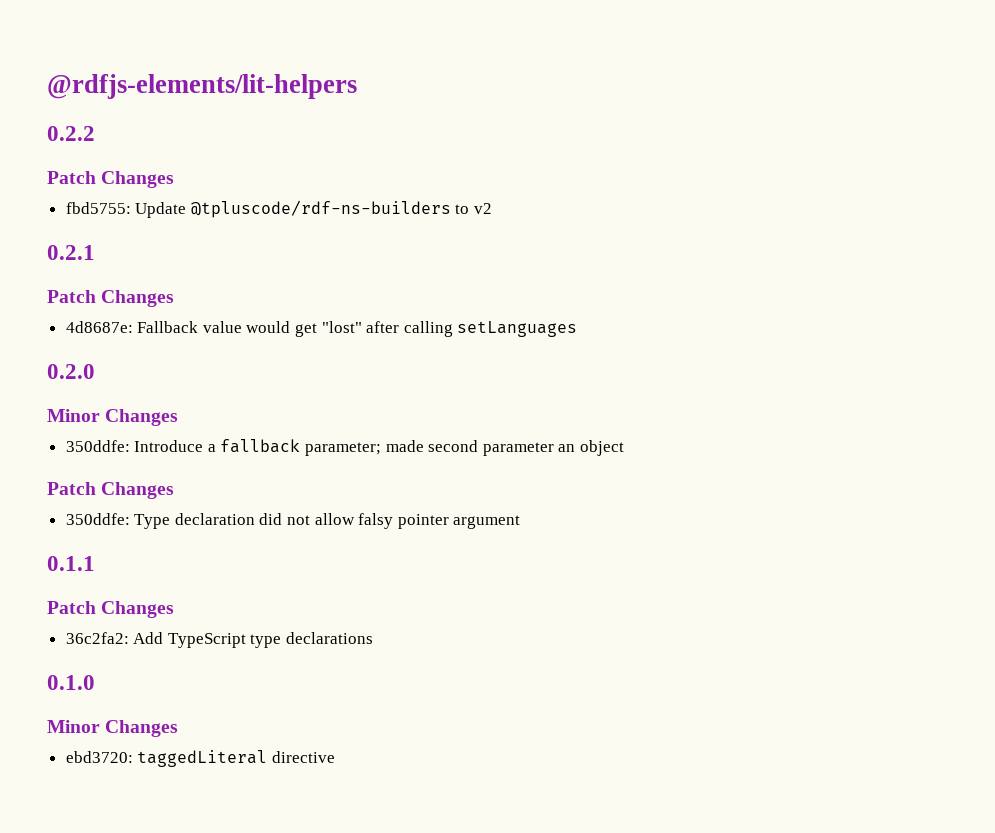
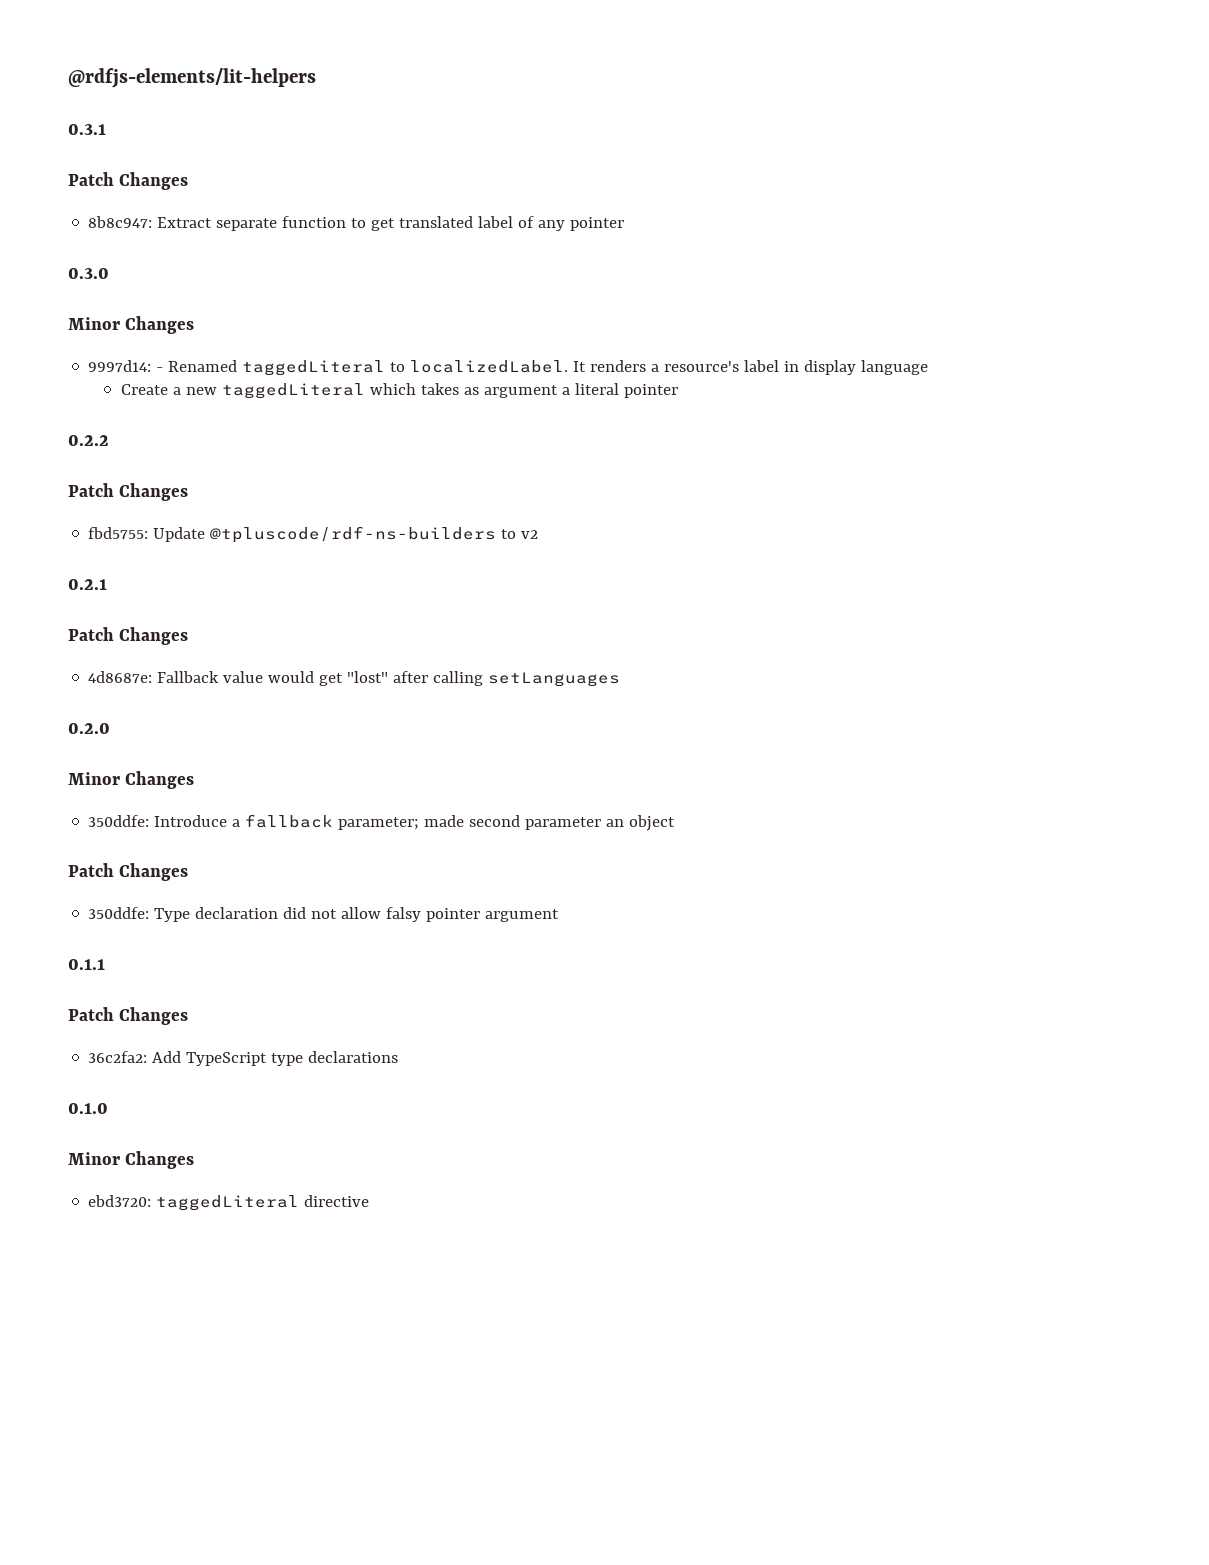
(357, 86) none -> [68,124,106,135] [68,172,189,190] [88,216,625,231] [68,268,109,279] [68,316,195,334] [88,360,929,376] [121,383,678,399] // 0.3.1 // Patch Changes // 8b8c947: Extract separate function to get translated label of any pointer // 0.3.0 // Minor Changes // 9997d14: - Renamed taggedLiteral to localizedLabel. It renders a resource's label in display language // Create a new taggedLiteral which takes as argument a literal pointer

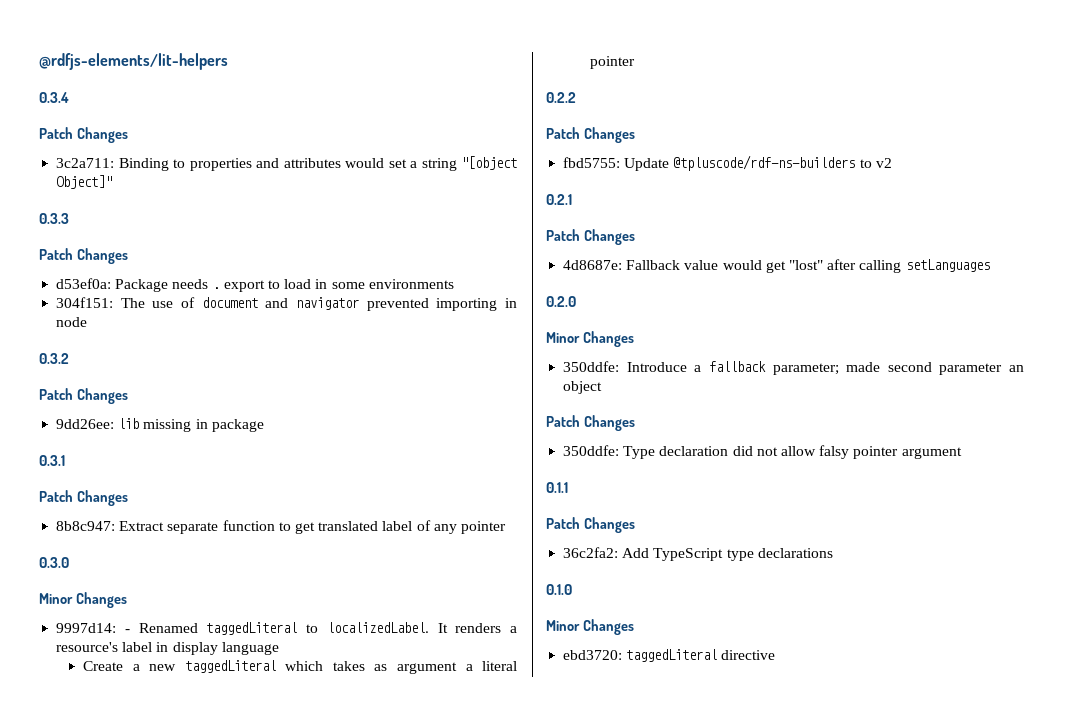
(316, 78) none -> [39,92,69,103] [39,127,128,143] [56,156,517,171] [56,175,113,189] [39,213,69,224] [39,248,128,264] [56,278,454,292] [56,297,517,311] [56,317,88,327] [39,353,69,364] [39,388,128,404] [56,418,264,432] // 0.3.4 // Patch Changes // 3c2a711: Binding to properties and attributes would set a string "[object Object]" // 0.3.3 // Patch Changes // d53ef0a: Package needs . export to load in some environments // 304f151: The use of document and navigator prevented importing in node // 0.3.2 // Patch Changes // 9dd26ee: lib missing in package

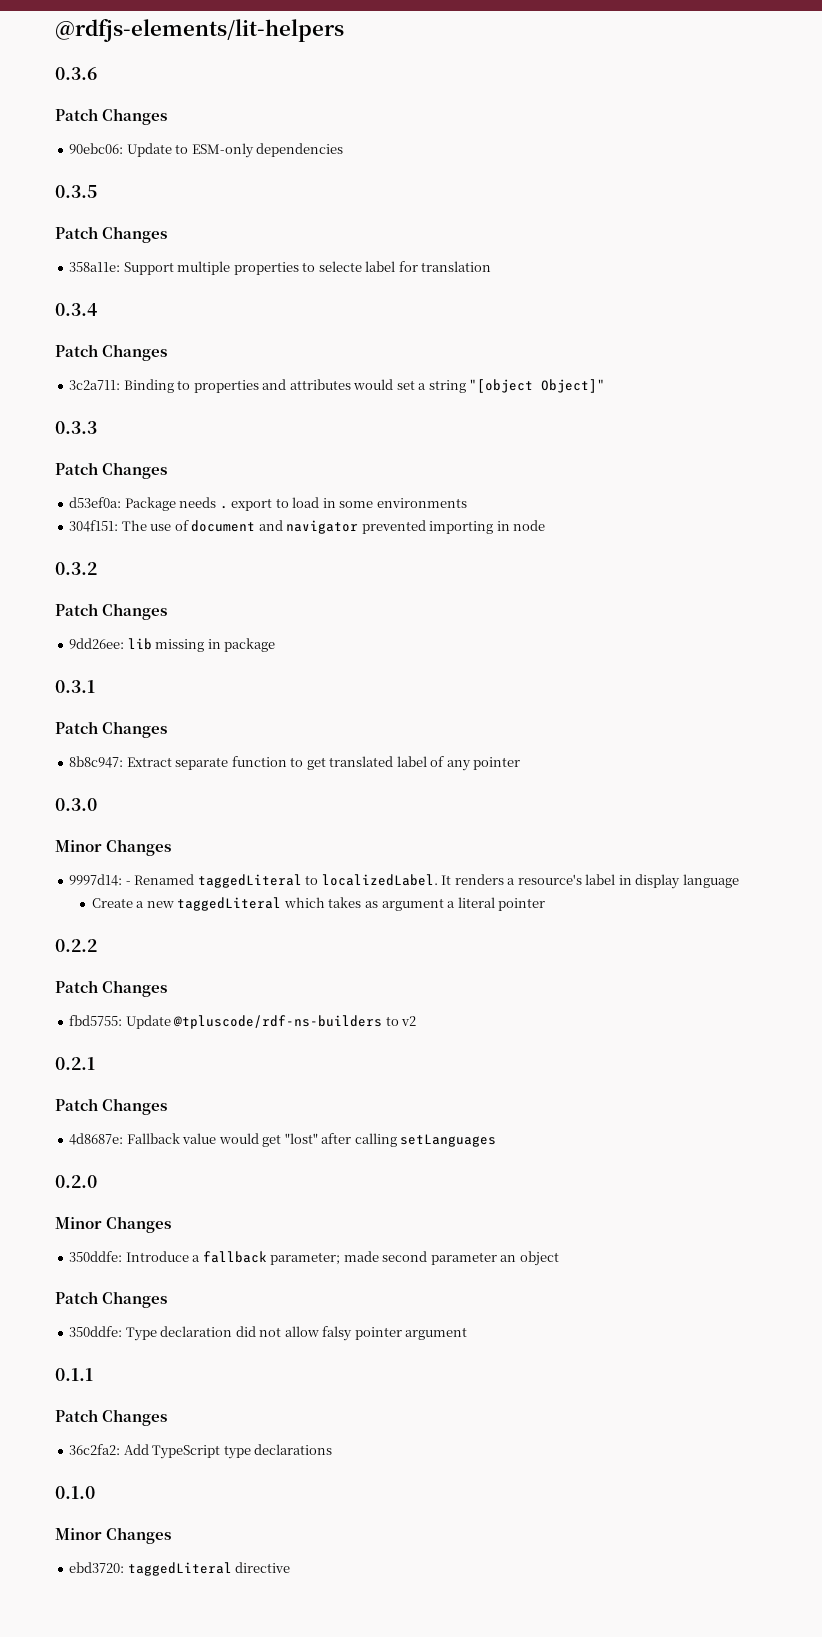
(228, 61) none -> [55,67,97,80] [55,108,168,125] [69,143,344,158] [55,185,97,198] [55,226,168,243] [69,261,492,275] // 0.3.6 // Patch Changes // 90ebc06: Update to ESM-only dependencies // 0.3.5 // Patch Changes // 358a11e: Support multiple properties to selecte label for translation

